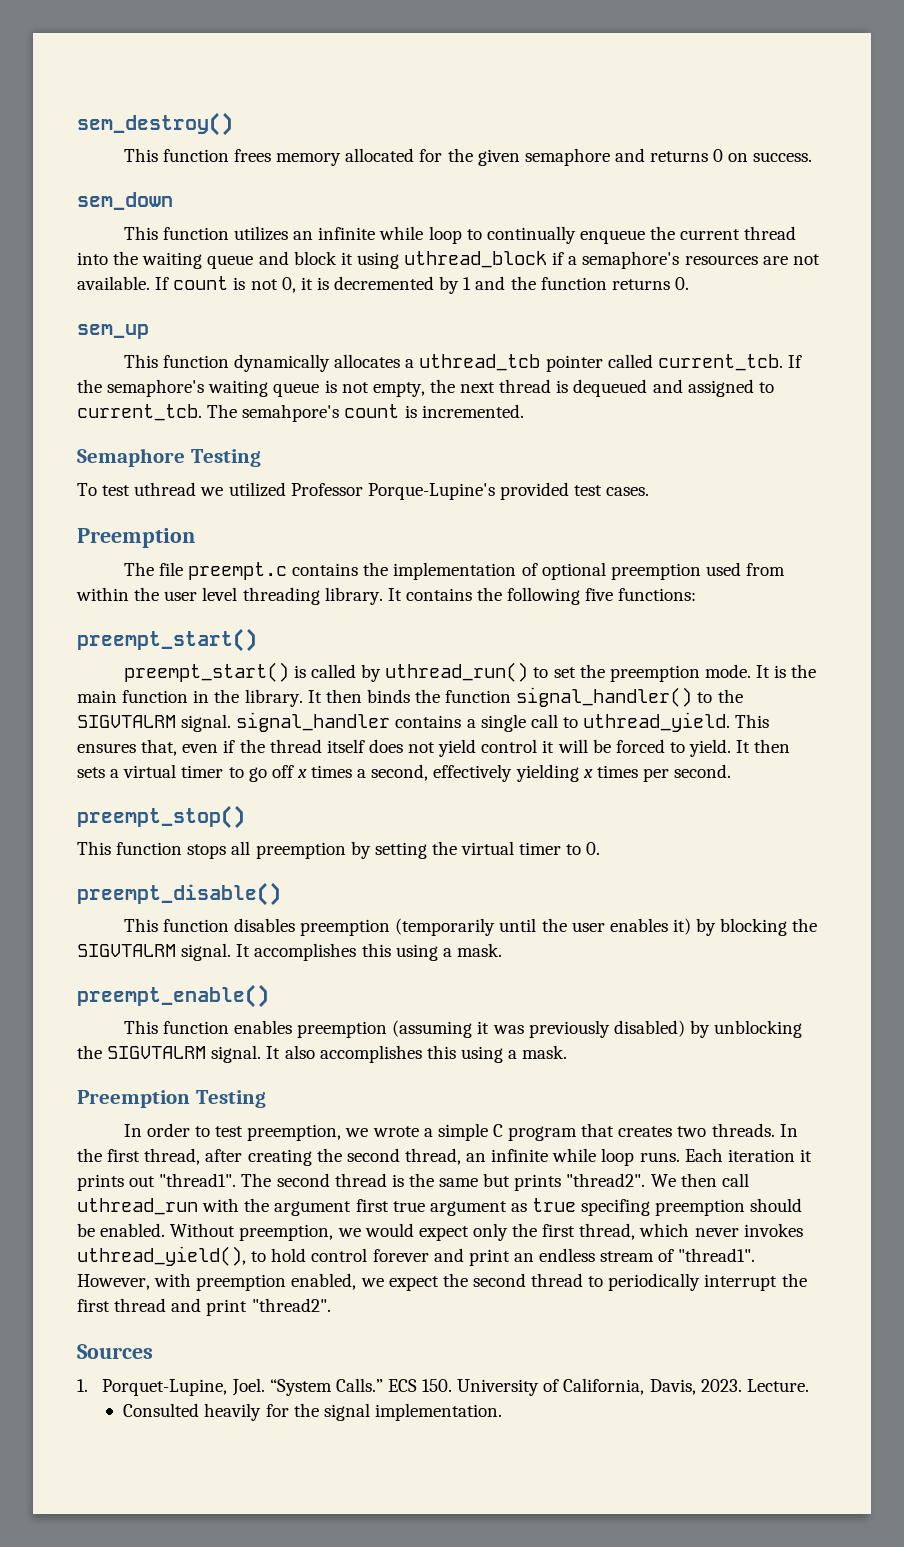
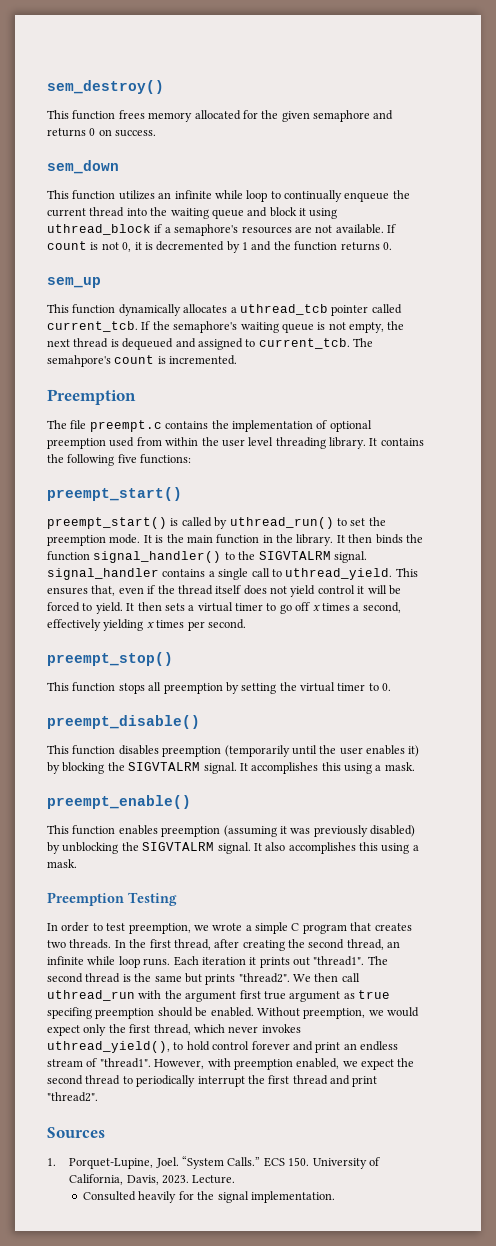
[77,448,261,467] [77,482,650,500] // Semaphore Testing // To test uthread we utilized Professor Porque-Lupine's provided test cases. -> (238, 360) none

